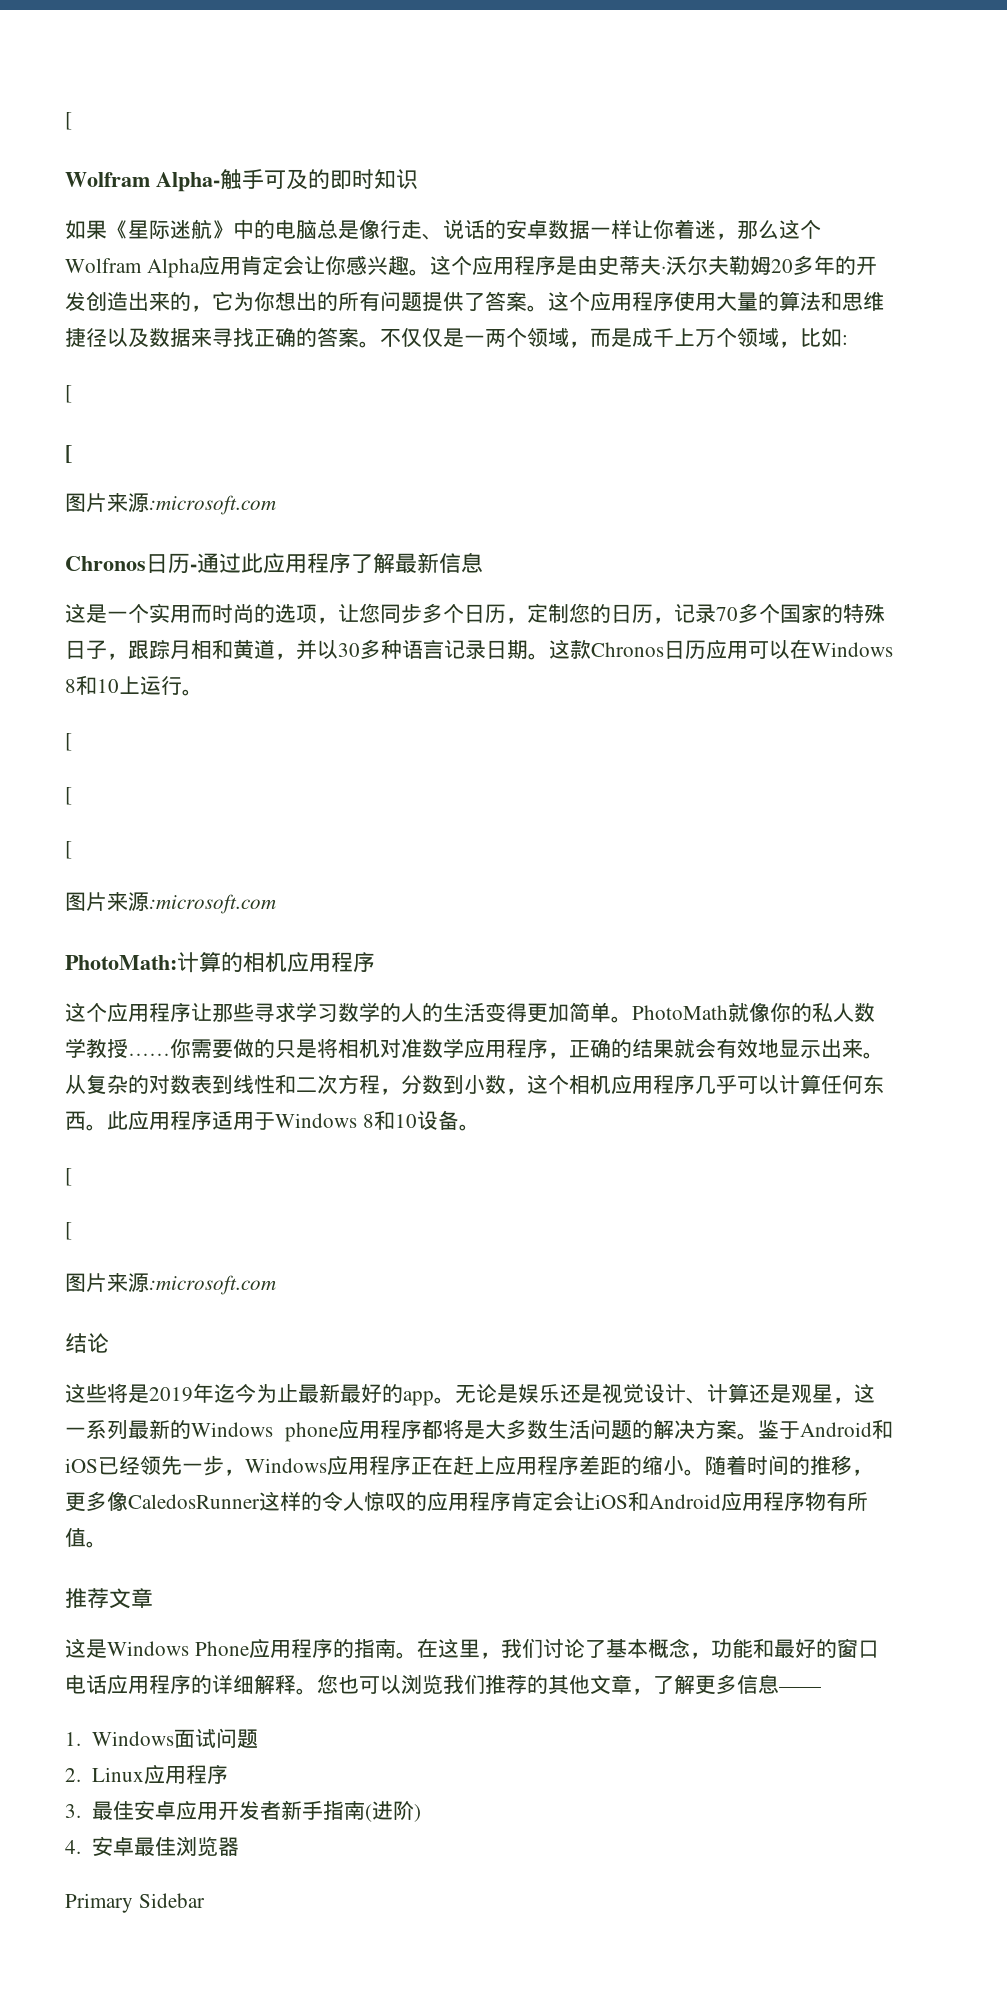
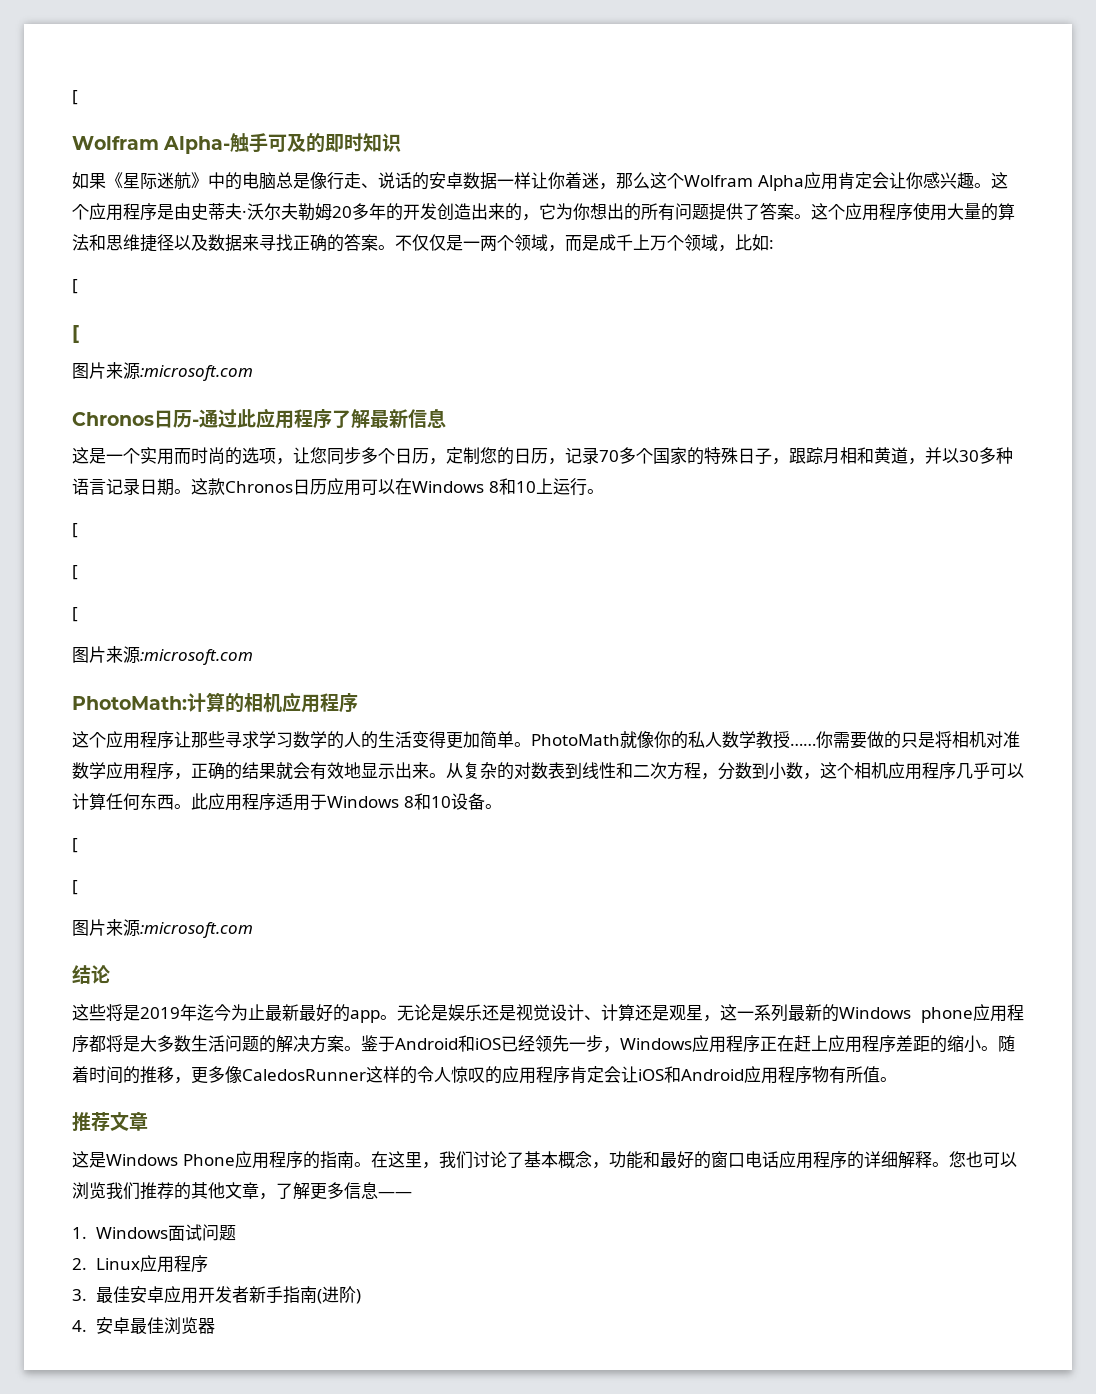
[65,1893,205,1913] // Primary Sidebar -> (215, 1326) none

